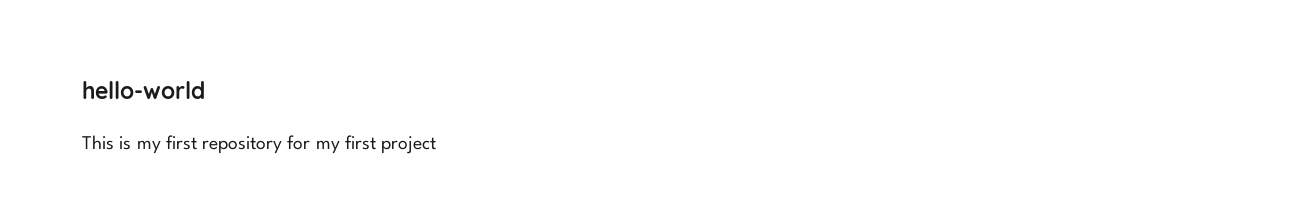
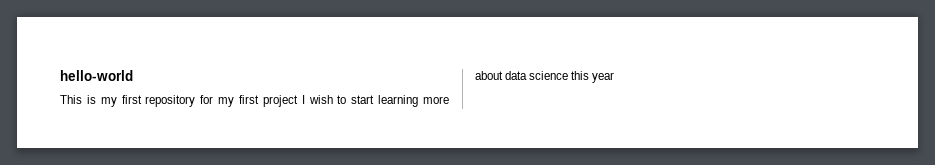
(437, 145) none -> [301,95,449,107] [475,71,615,83] I wish to start learning more about data science this year

